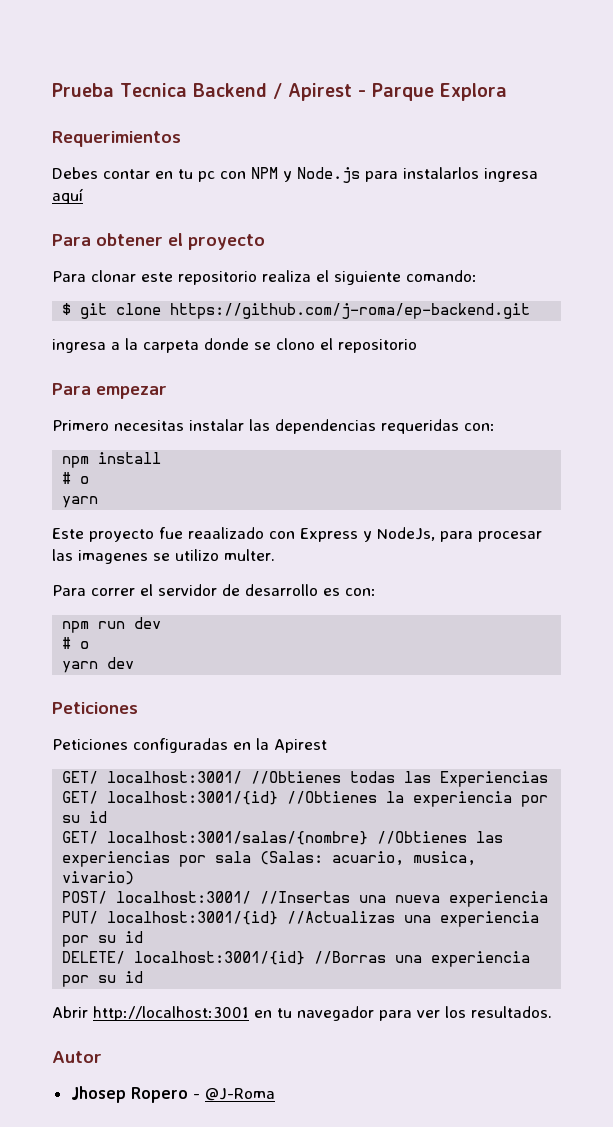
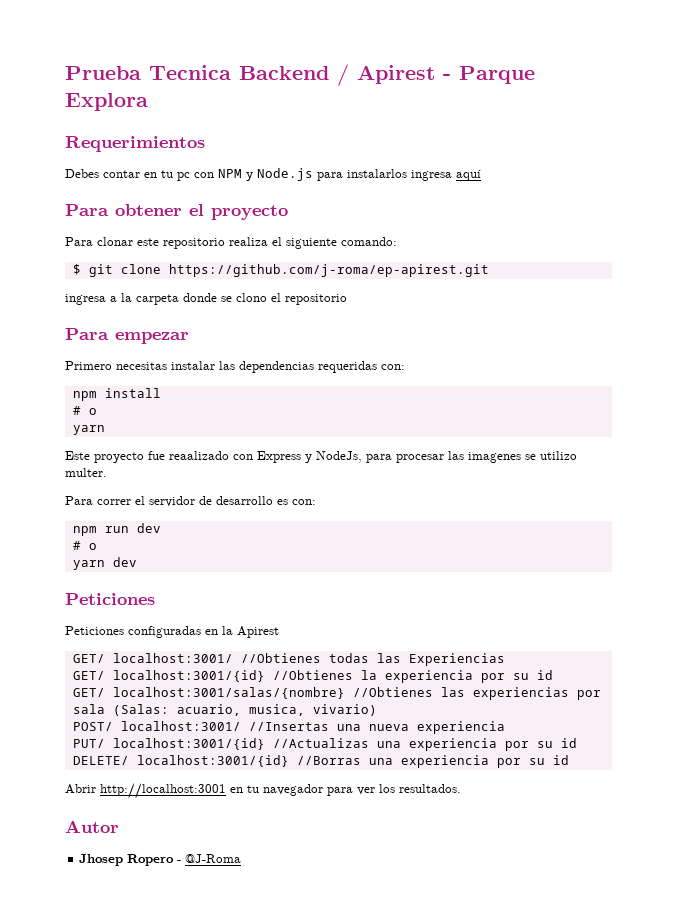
[170,303,531,319] https://github.com/j-roma/ep-backend.git -> [168,264,489,277] https://github.com/j-roma/ep-apirest.git

